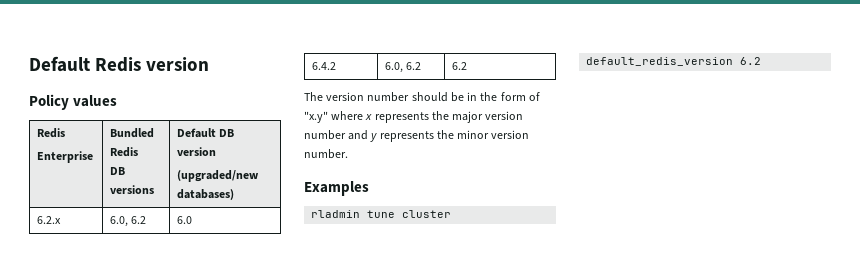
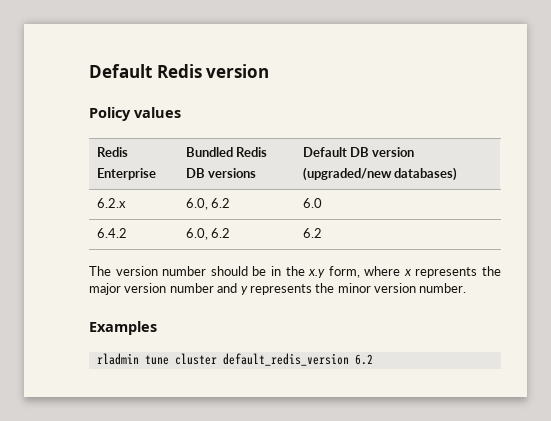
[500,92,540,101] [304,111,328,123] form of "x.y" -> [308,266,360,278] x.y form,

